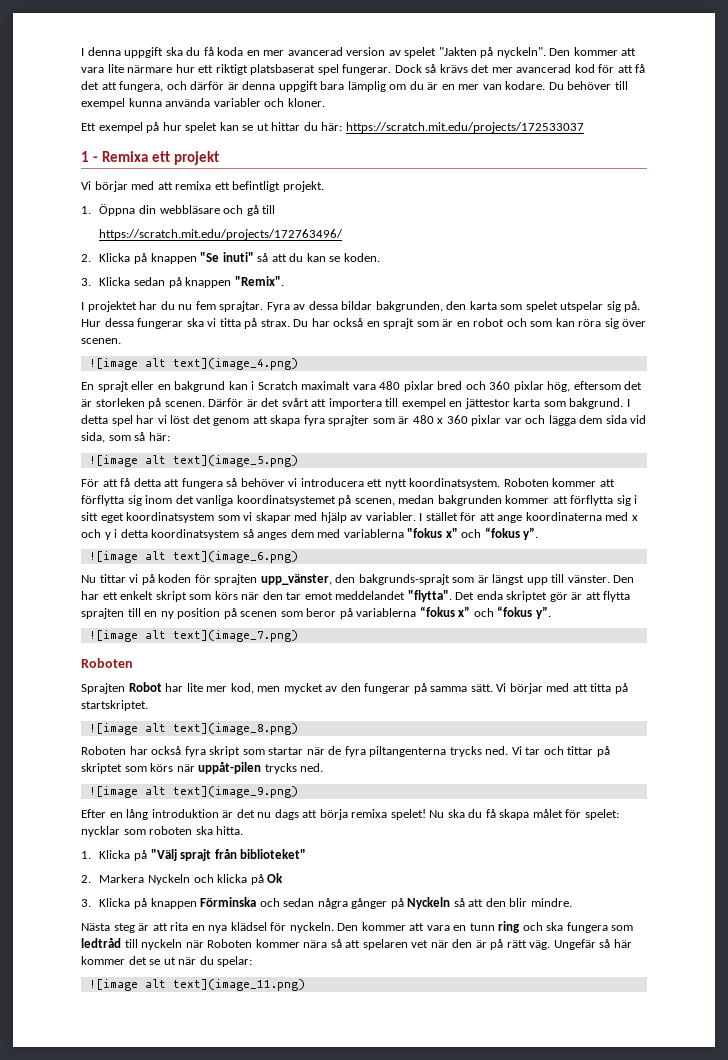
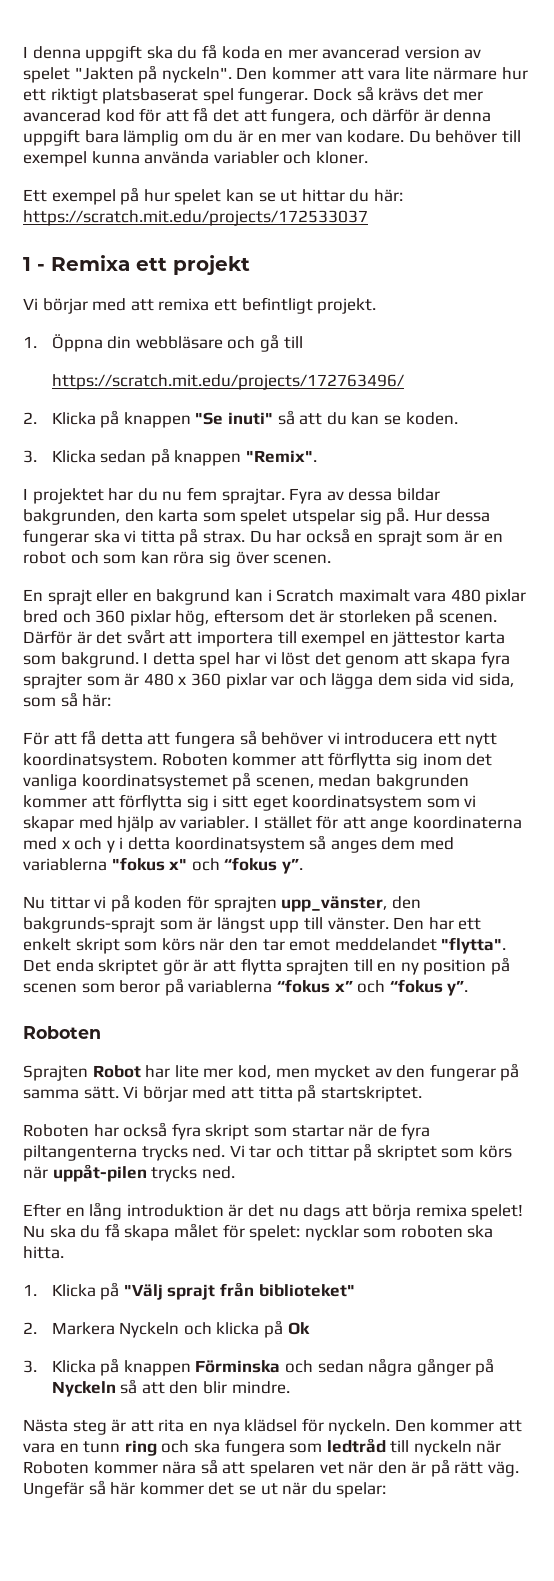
[88,358,298,370] // ![image alt text](image_4.png) -> (332, 559) none
[88,455,298,467] // ![image alt text](image_5.png) -> (112, 700) none
[88,551,298,563] // ![image alt text](image_6.png) -> (303, 866) none
[88,630,298,642] // ![image alt text](image_7.png) -> (469, 988) none
[88,723,298,735] // ![image alt text](image_8.png) -> (422, 1094) none
[88,786,298,798] // ![image alt text](image_9.png) -> (235, 1172) none
[88,979,305,991] // ![image alt text](image_11.png) -> (387, 1490) none

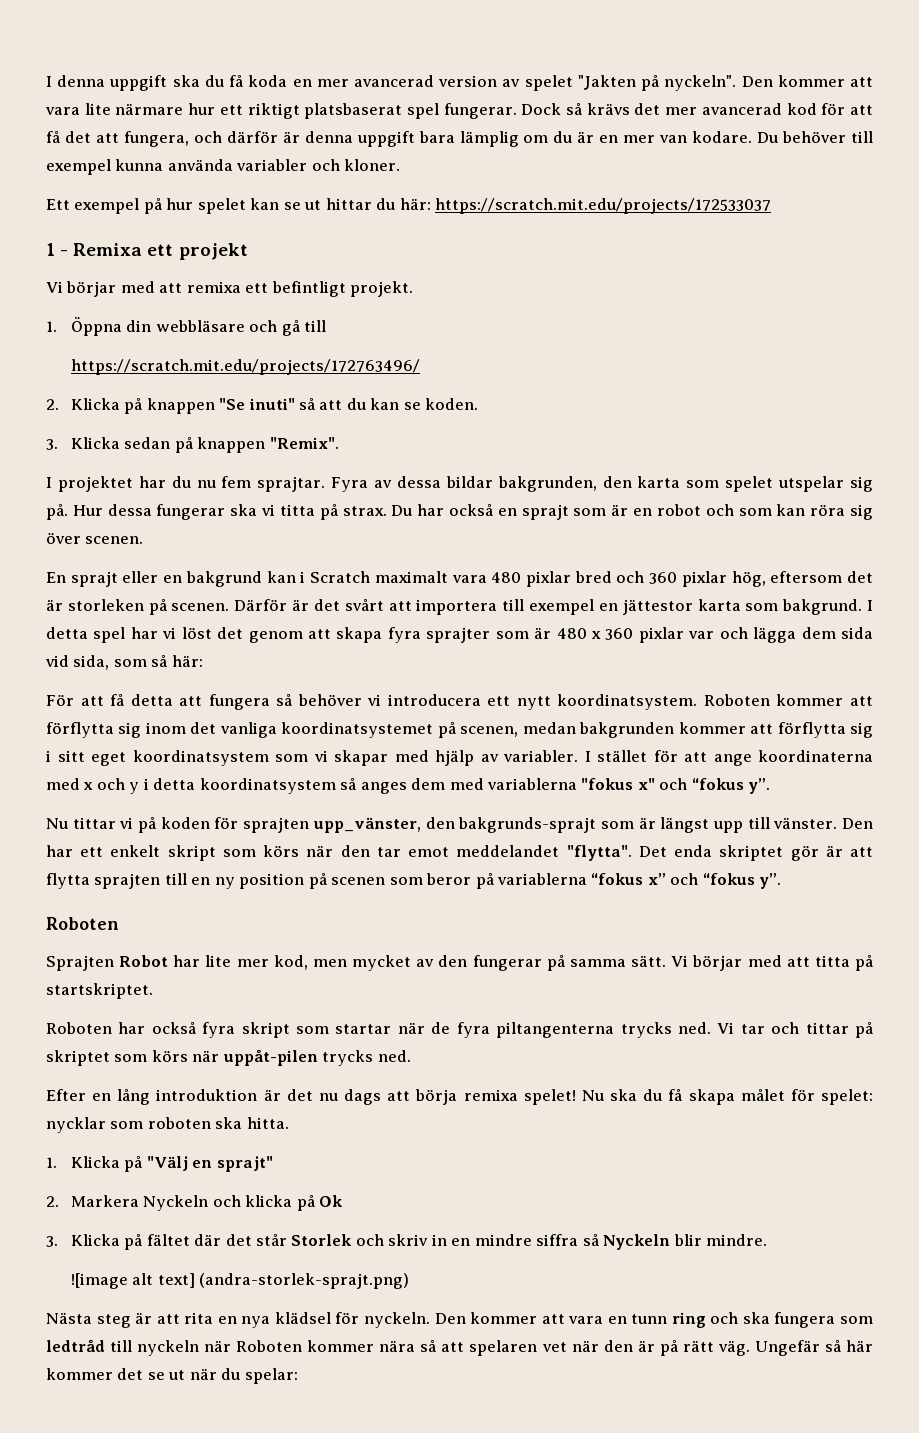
[167,1282,355,1300] sprajt från biblioteket" -> [192,1156,273,1172] en sprajt"
[123,1358,495,1376] [51,1379,290,1397] knappen Förminska och sedan några gånger på Nyckeln så att den blir mindre. -> [146,1234,768,1250] [70,1273,410,1289] fältet där det står Storlek och skriv in en mindre siffra så Nyckeln blir mindre. // ![image alt text] (andra-storlek-sprajt.png)

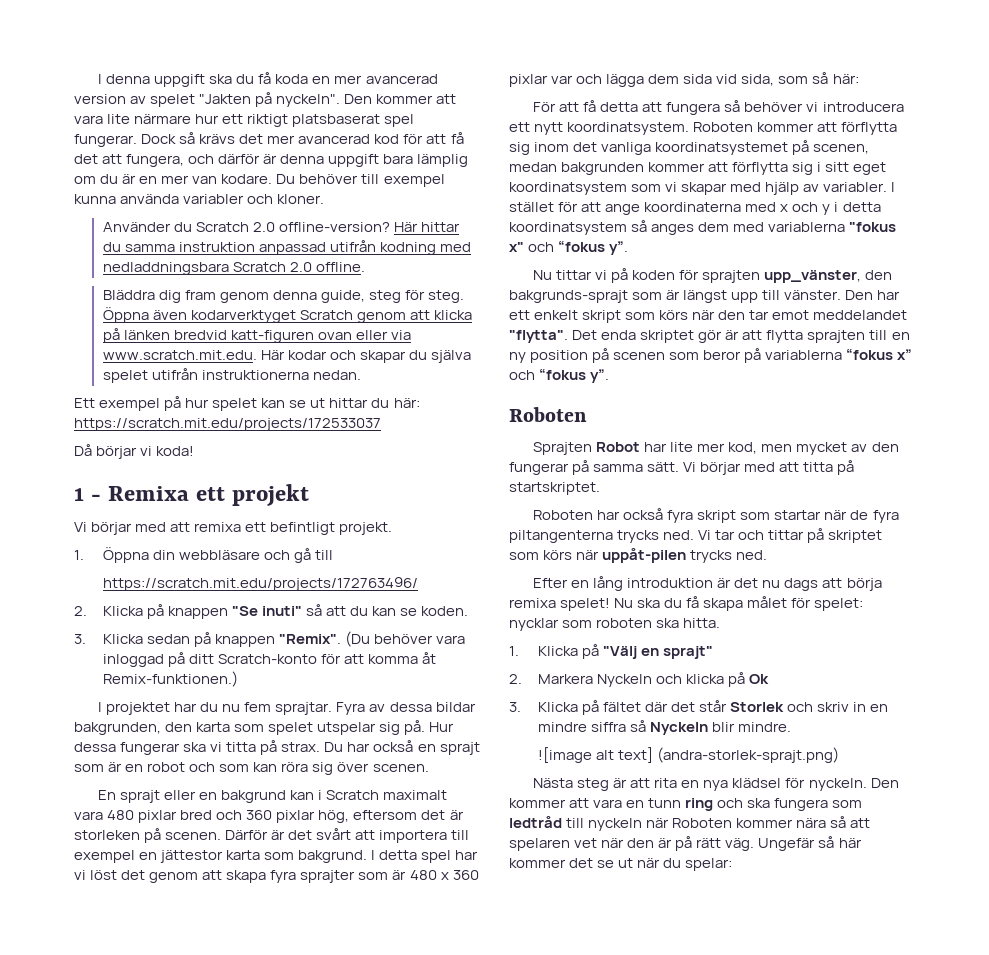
(401, 165) none -> [102,222,461,232] [102,240,472,255] [102,262,365,275] [102,290,465,303] [102,307,473,323] [102,328,412,343] [102,350,472,363] [102,368,361,383] // Använder du Scratch 2.0 offline-version? Här hittar du samma instruktion anpassad utifrån kodning med nedladdningsbara Scratch 2.0 offline. // Bläddra dig fram genom denna guide, steg för steg. Öppna även kodarverktyget Scratch genom att klicka på länken bredvid katt-figuren ovan eller via www.scratch.mit.edu. Här kodar och skapar du själva spelet utifrån instruktionerna nedan.
(772, 206) none -> [74,444,195,459] // Då börjar vi koda!
(339, 443) none -> [344,631,466,647] [102,652,437,667] [102,671,238,687] (Du behöver vara inloggad på ditt Scratch-konto för att komma åt Remix-funktionen.)

